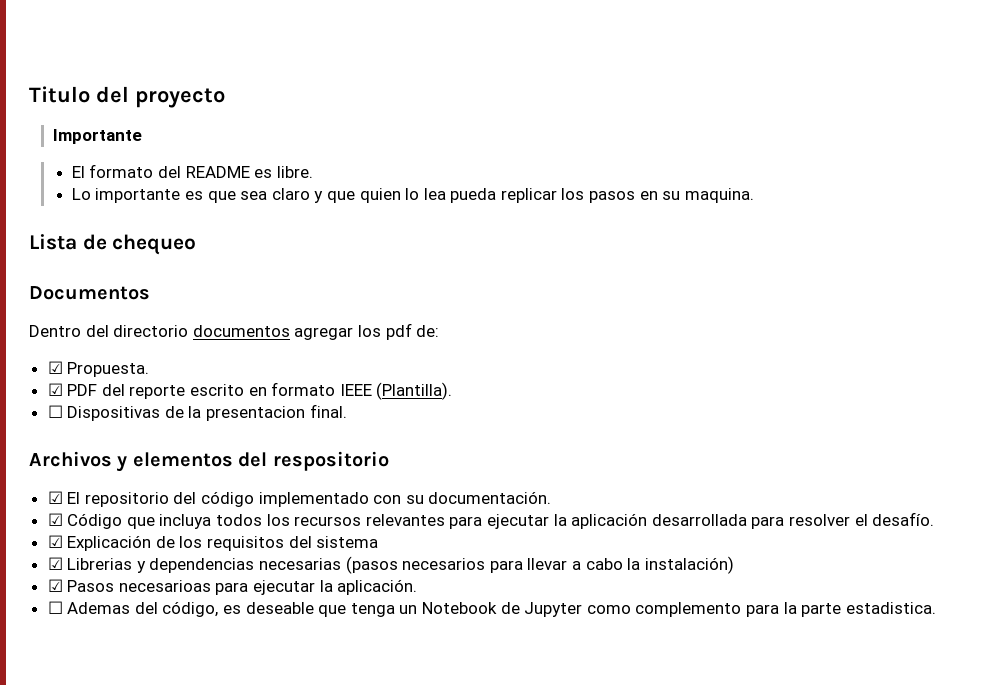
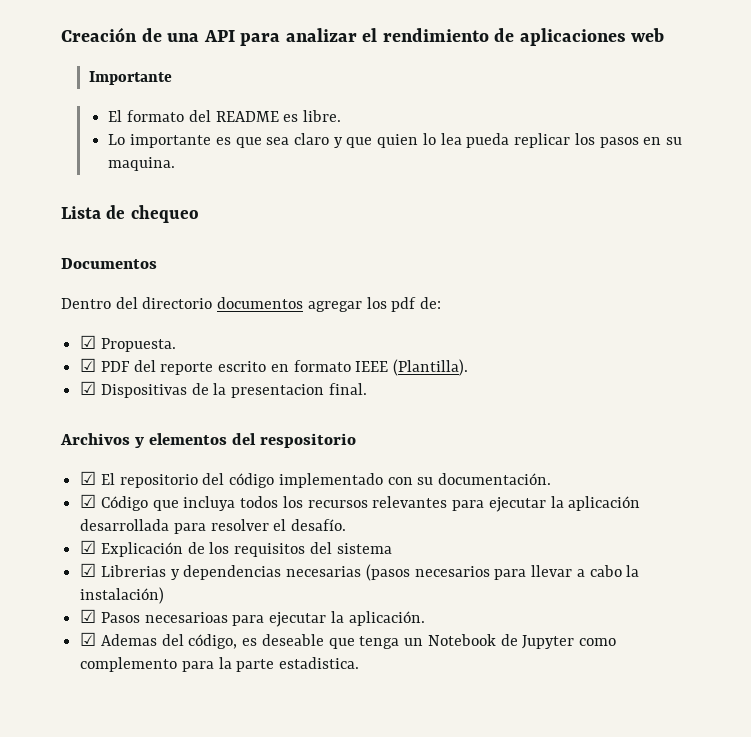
[29,86,225,108] Titulo del proyecto -> [61,27,665,46] Creación de una API para analizar el rendimiento de aplicaciones web
[47,405,63,418] ☐ -> [80,381,97,395] ☑
[47,601,63,614] ☐ -> [80,632,97,646] ☑

